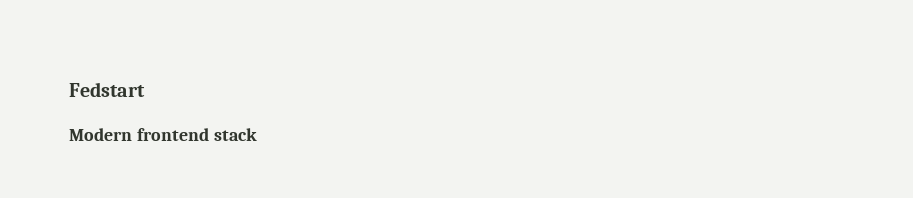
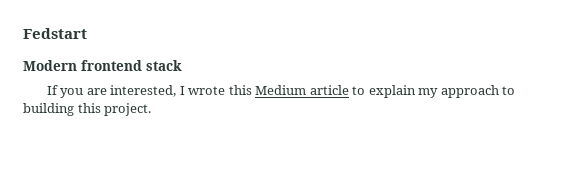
(257, 134) none -> [46,85,516,98] [23,103,152,116] // If you are interested, I wrote this Medium article to explain my approach to building this project.

